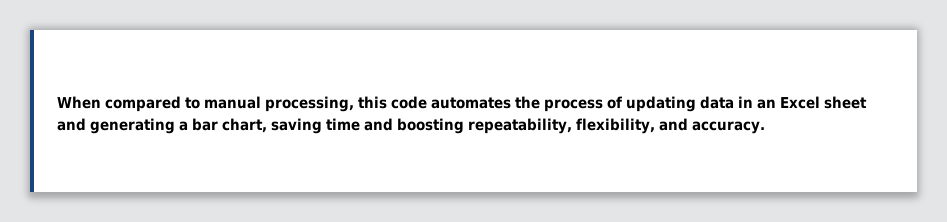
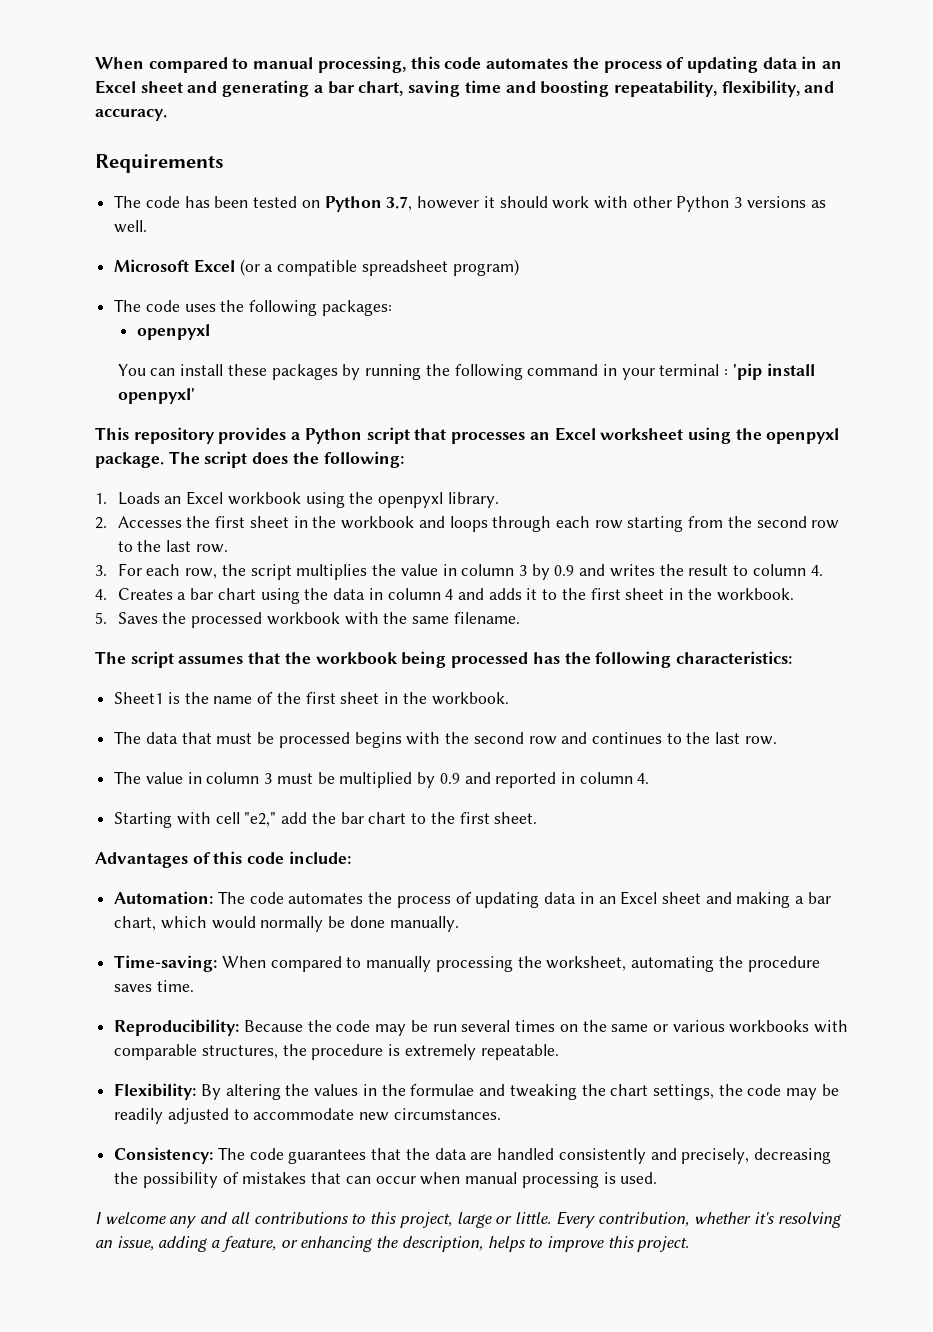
(765, 127) none -> [95,154,224,173] [114,195,826,212] [114,220,148,233] [114,259,519,276] [114,299,392,316] [137,324,211,340] [117,363,815,380] [117,388,195,404] [95,427,840,444] [95,451,404,468] [95,491,499,508] [95,516,840,532] [117,540,228,553] [95,563,823,580] [95,588,794,604] [95,612,520,628] [95,651,792,668] [114,692,509,705] [114,731,777,748] [114,771,650,788] [114,812,538,828] [95,851,351,868] [114,891,831,908] [114,916,459,932] [114,955,820,972] [114,980,194,992] [114,1019,849,1036] [114,1044,559,1060] [114,1083,839,1100] [114,1108,501,1124] [114,1147,831,1164] [114,1172,658,1188] [95,1211,841,1228] [95,1236,690,1252] // Requirements // The code has been tested on Python 3.7, however it should work with other Python 3 versions as well. // Microsoft Excel (or a compatible spreadsheet program) // The code uses the following packages: // openpyxl // You can install these packages by running the following command in your terminal : 'pip install openpyxl' // This repository provides a Python script that processes an Excel worksheet using the openpyxl package. The script does the following: // 1. Loads an Excel workbook using the openpyxl library. // 2. Accesses the first sheet in the workbook and loops through each row starting from the second row to the last row. // 3. For each row, the script multiplies the value in column 3 by 0.9 and writes the result to column 4. // 4. Creates a bar chart using the data in column 4 and adds it to the first sheet in the workbook. // 5. Saves the processed workbook with the same filename. // The script assumes that the workbook being processed has the following characteristics: // Sheet1 is the name of the first sheet in the workbook. // The data that must be processed begins with the second row and continues to the last row. // The value in column 3 must be multiplied by 0.9 and reported in column 4. // Starting with cell "e2," add the bar chart to the first sheet. // Advantages of this code include: // Automation: The code automates the process of updating data in an Excel sheet and making a bar chart, which would normally be done manually. // Time-saving: When compared to manually processing the worksheet, automating the procedure saves time. // Reproducibility: Because the code may be run several times on the same or various workbooks with comparable structures, the procedure is extremely repeatable. // Flexibility: By altering the values in the formulae and tweaking the chart settings, the code may be readily adjusted to accommodate new circumstances. // Consistency: The code guarantees that the data are handled consistently and precisely, decreasing the possibility of mistakes that can occur when manual processing is used. // I welcome any and all contributions to this project, large or little. Every contribution, whether it's resolving an issue, adding a feature, or enhancing the description, helps to improve this project.

